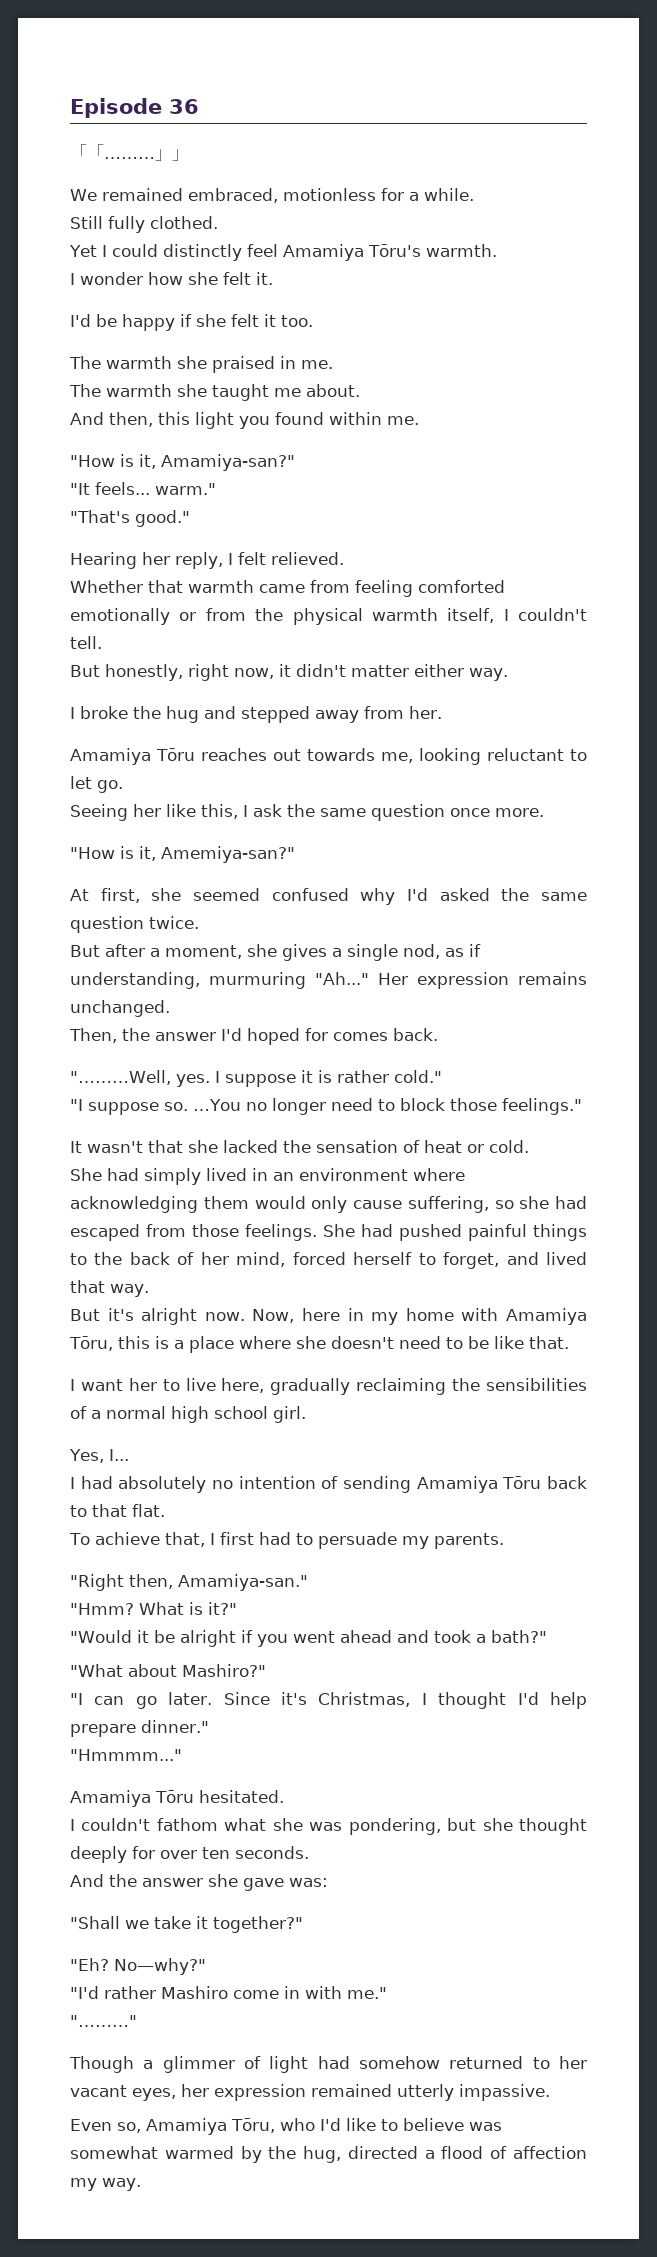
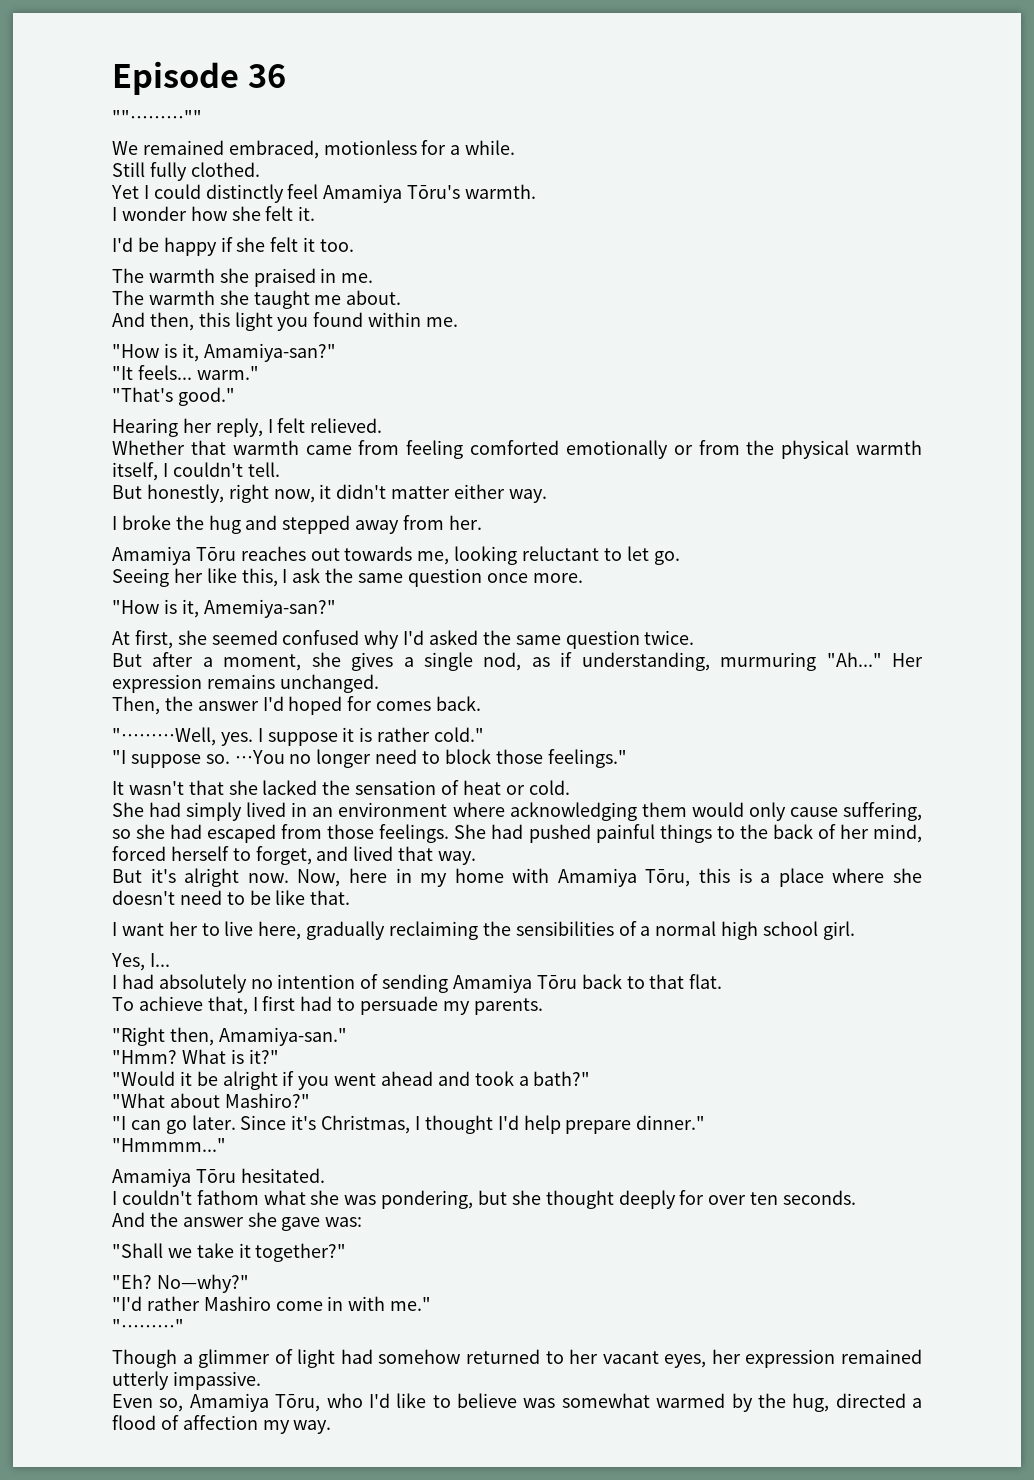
[70,144,189,161] 「「………」」 -> [112,110,202,124] ""………""

